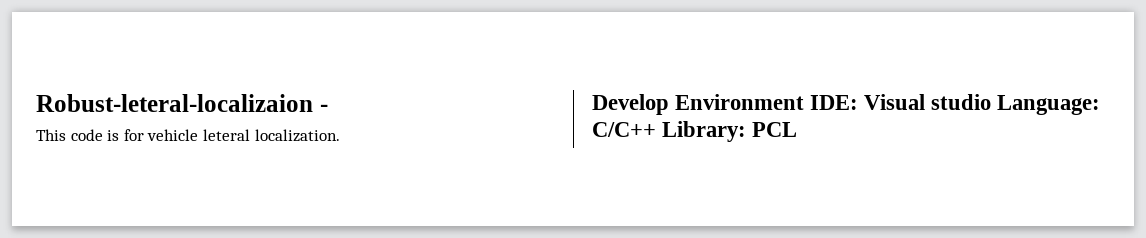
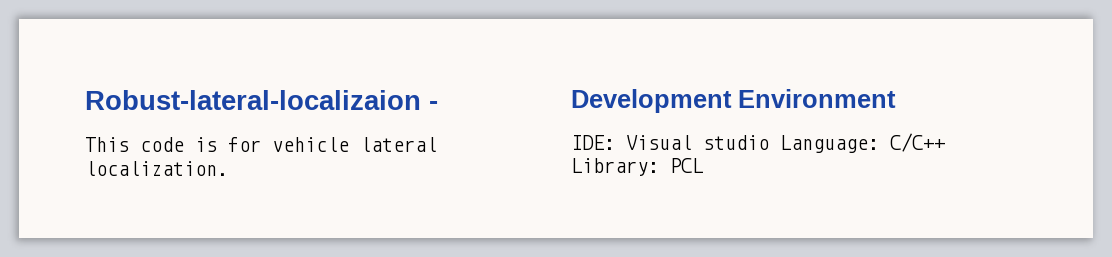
[36,94,313,112] Robust-leteral-localizaion -> [85,90,421,110] Robust-lateral-localizaion
[202,129,250,141] leteral -> [360,137,437,152] lateral
[592,94,669,115] Develop -> [571,89,732,113] Development
(805, 102) none -> (896, 98) //

